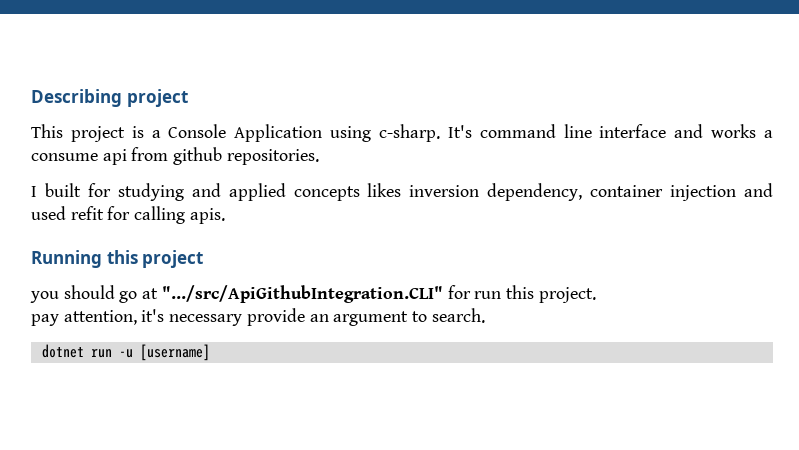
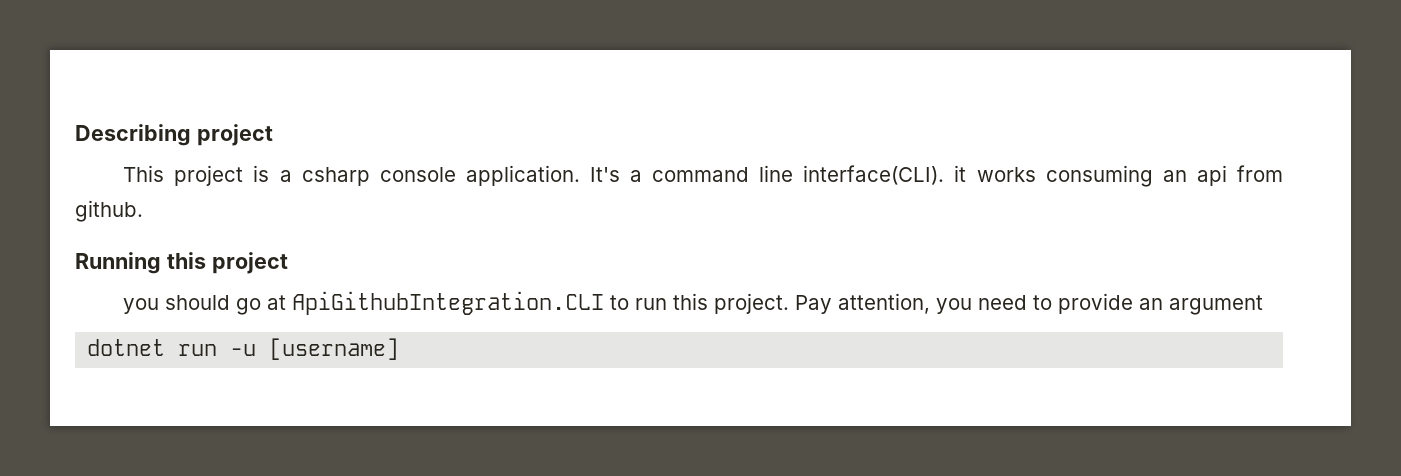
[168,124,774,142] [31,147,319,165] [31,183,773,201] [31,206,225,224] Console Application using c-sharp. It's command line interface and works a consume api from github repositories. // I built for studying and applied concepts likes inversion dependency, container injection and used refit for calling apis. -> [301,165,1283,187] [75,200,143,222] csharp console application. It's a command line interface(CLI). it works consuming an api from github.
[161,285,471,303] ".../src/ApiGithubIntegration.CLI" for -> [292,291,630,315] ApiGithubIntegration.CLI to
[31,309,243,326] // pay attention, it's necessary -> [795,293,1053,314] Pay attention, you need to
[412,308,485,323] to search. -> (1264, 305) none

